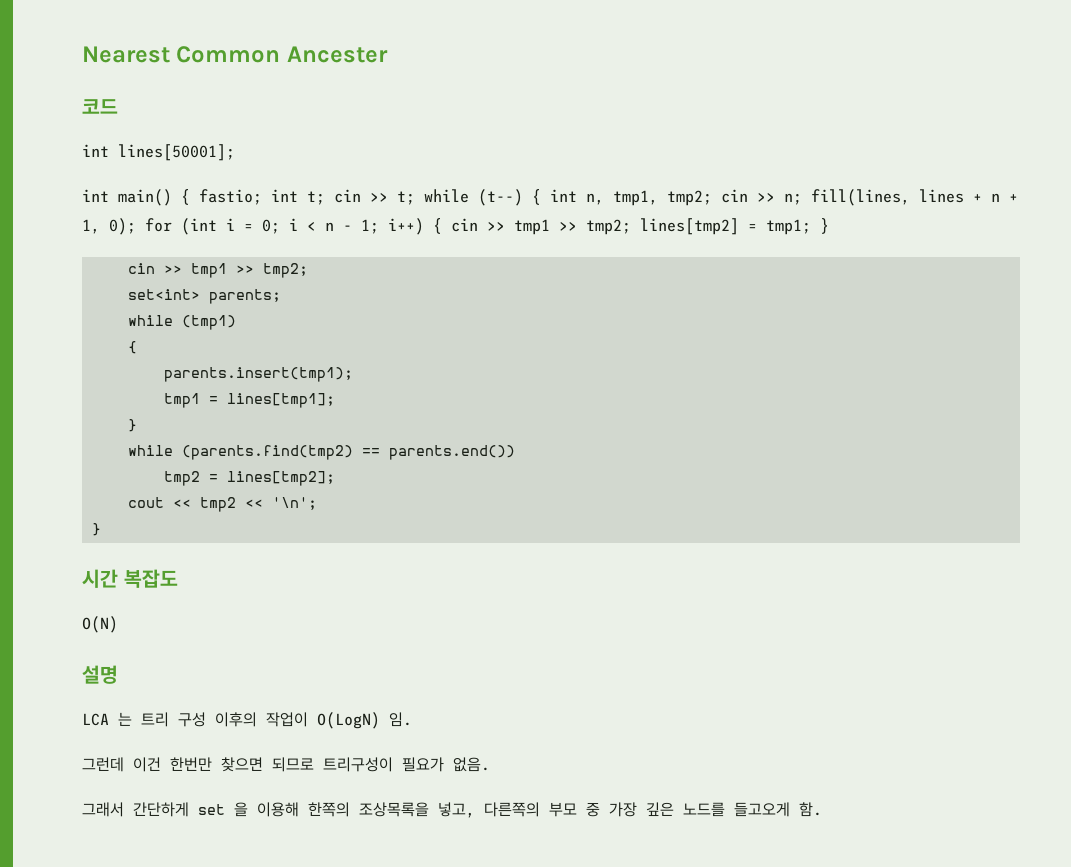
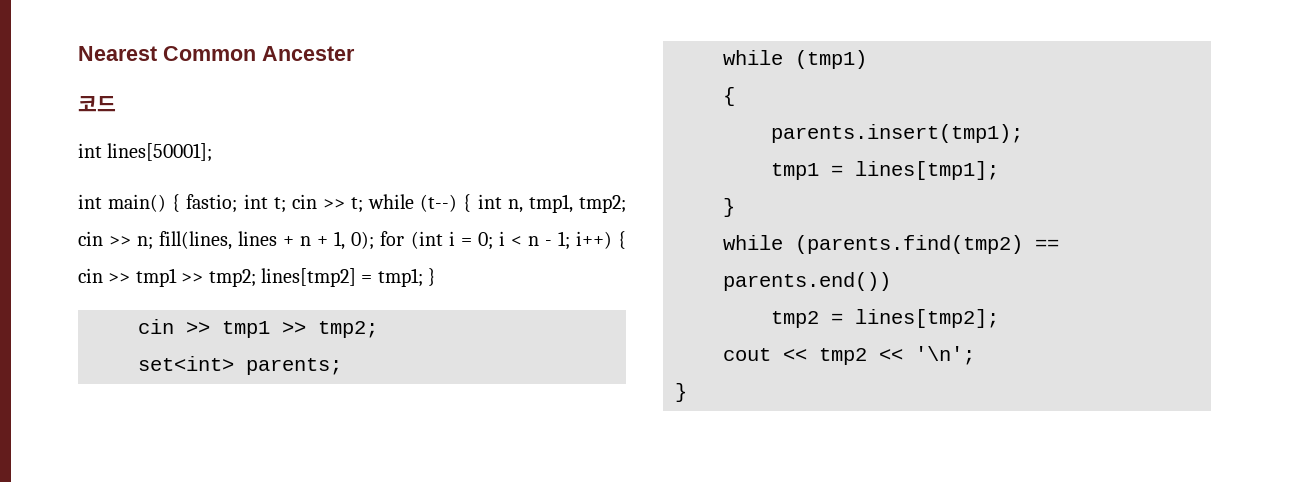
[82,569,178,588] [82,616,118,633] [82,665,118,684] [82,712,412,729] [82,757,490,772] [82,802,822,818] // 시간 복잡도 // O(N) // 설명 // LCA 는 트리 구성 이후의 작업이 O(LogN) 임. // 그런데 이건 한번만 찾으면 되므로 트리구성이 필요가 없음. // 그래서 간단하게 set 을 이용해 한쪽의 조상목록을 넣고, 다른쪽의 부모 중 가장 깊은 노드를 들고오게 함. -> (687, 392) none

